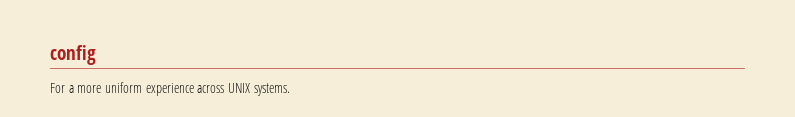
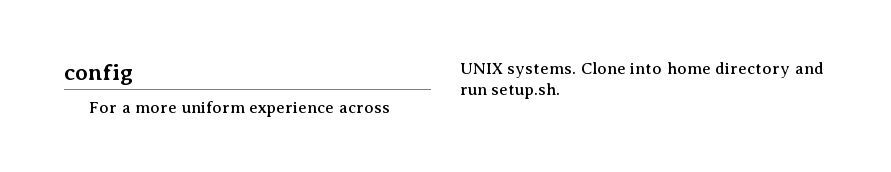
(290, 89) none -> [580,62,824,78] [460,83,561,99] Clone into home directory and run setup.sh.

